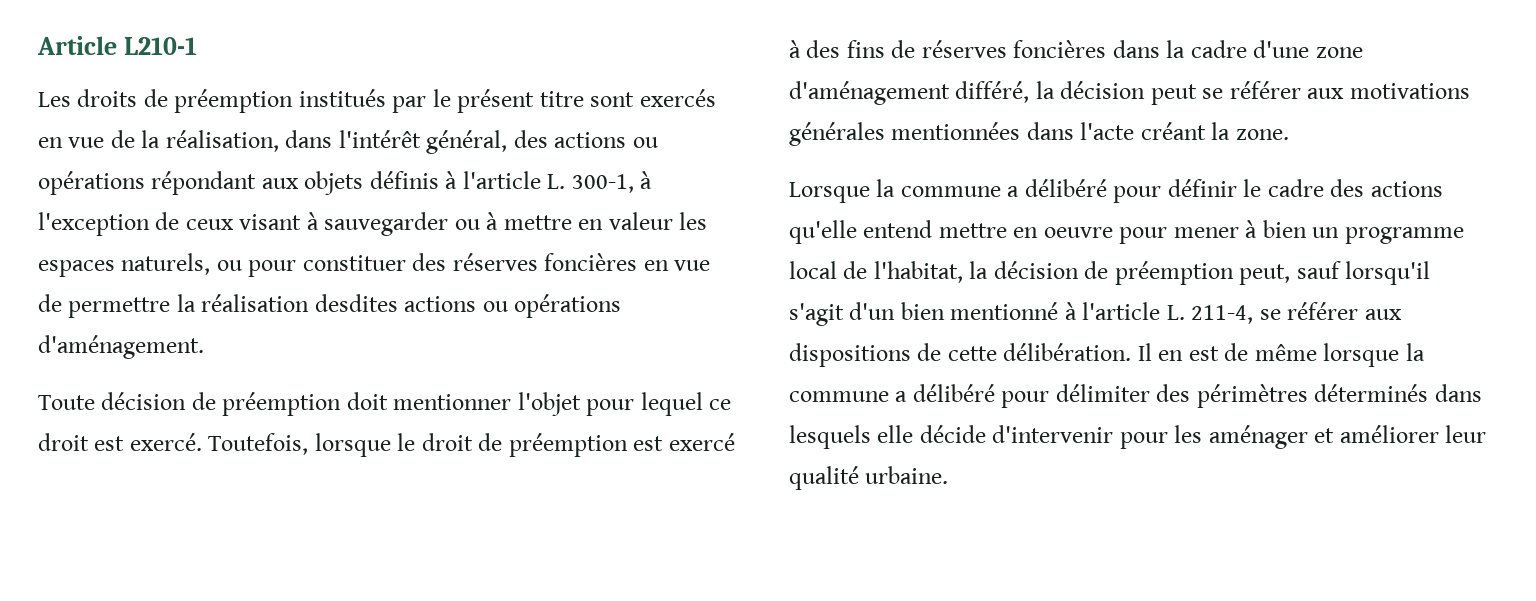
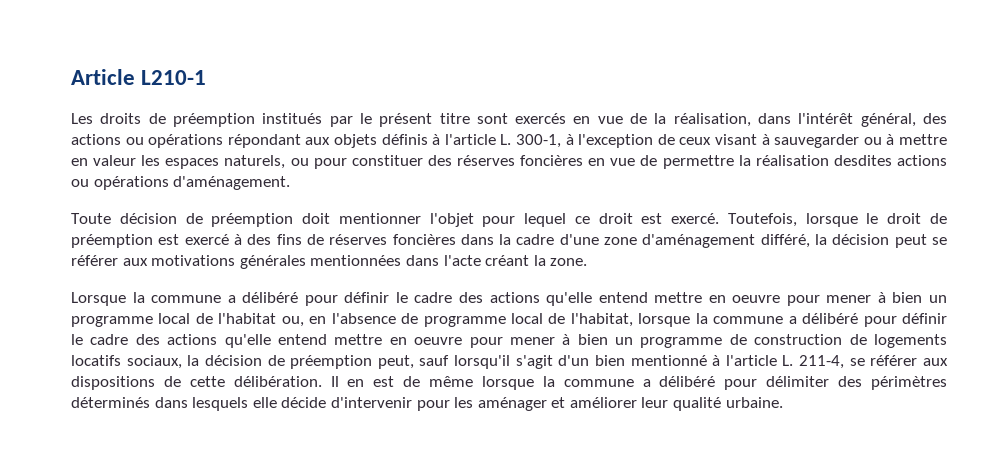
[873,261,963,283] l'habitat, -> [218,313,948,327] [71,334,948,348] [71,355,182,369] l'habitat ou, en l'absence de programme local de l'habitat, lorsque la commune a délibéré pour définir le cadre des actions qu'elle entend mettre en oeuvre pour mener à bien un programme de construction de logements locatifs sociaux,

